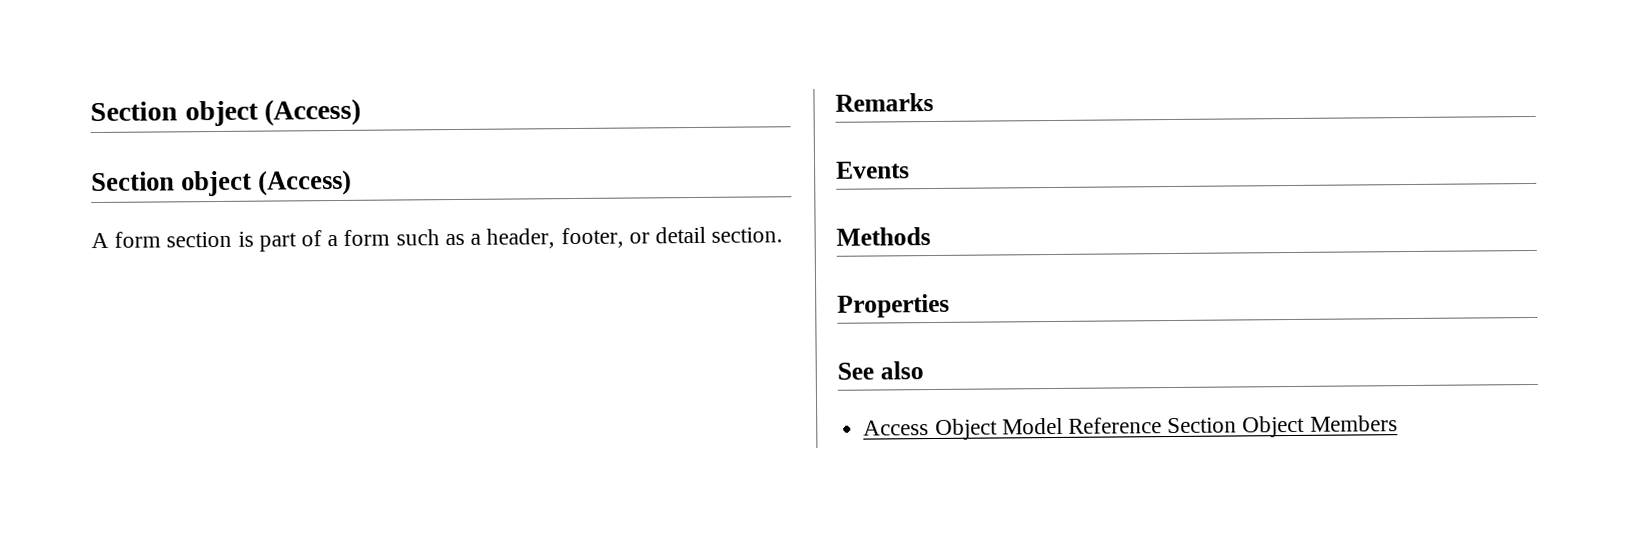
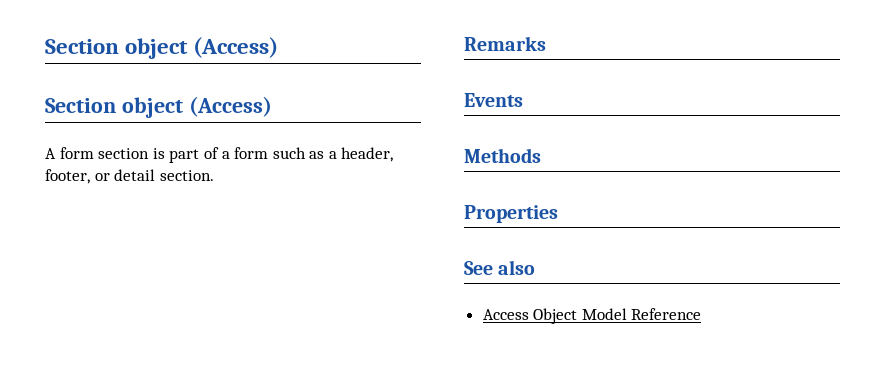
[1167,415,1398,438] Section Object Members -> (702, 314) none

